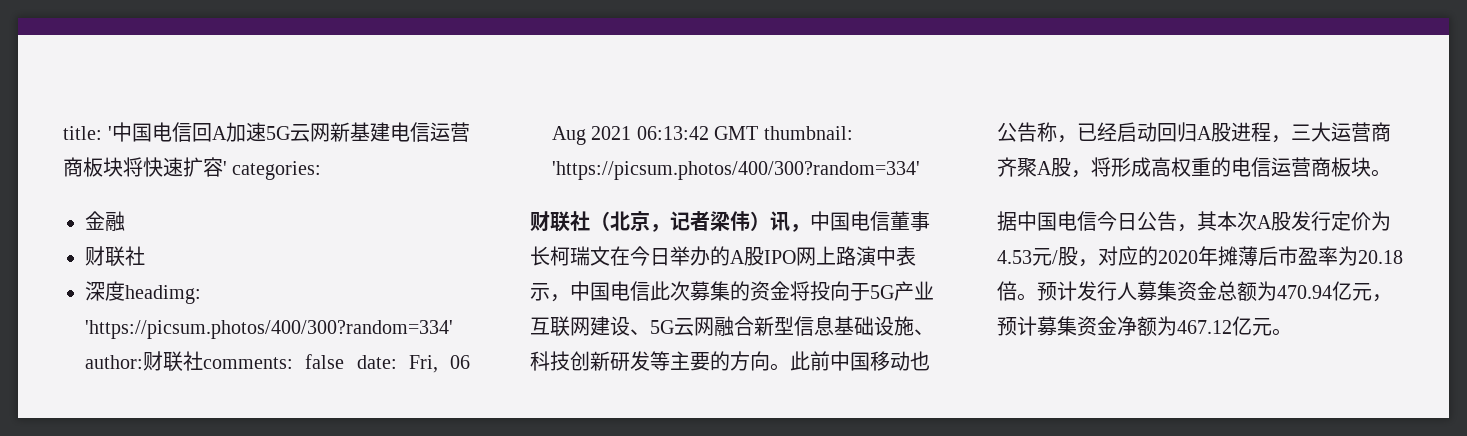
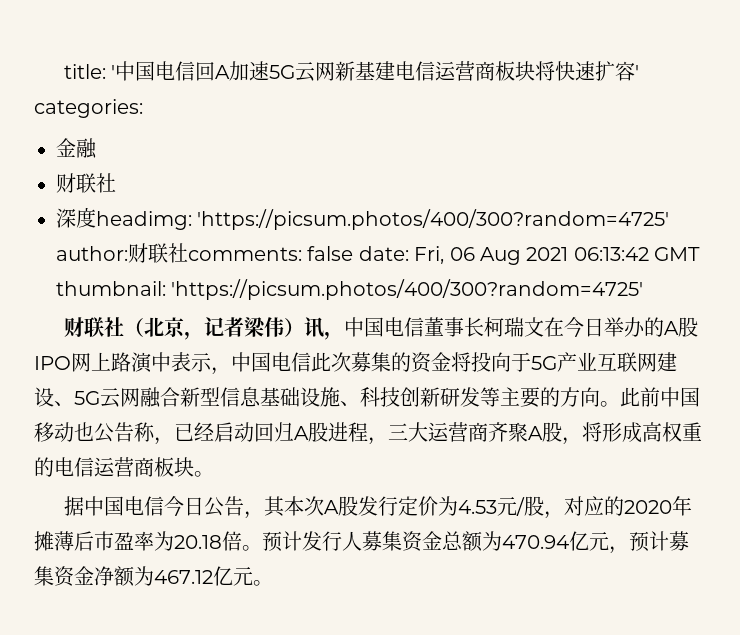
[85,320,453,339] 'https://picsum.photos/400/300?random=334' -> [197,209,670,230] 'https://picsum.photos/400/300?random=4725'
[552,161,920,180] 'https://picsum.photos/400/300?random=334' -> [171,279,644,300] 'https://picsum.photos/400/300?random=4725'

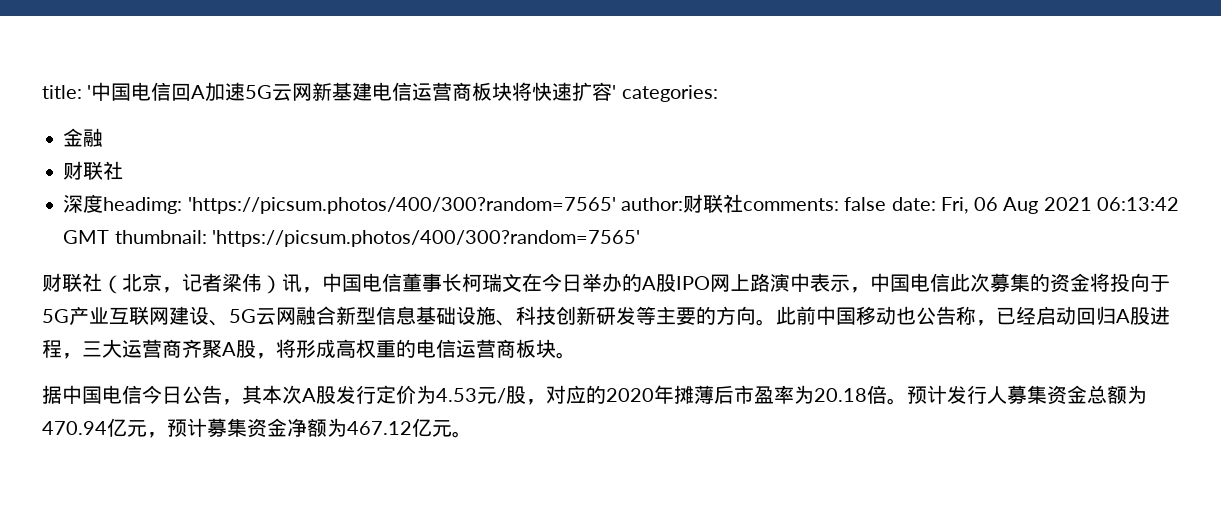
[197,209,670,230] 'https://picsum.photos/400/300?random=4725' -> [187,197,616,214] 'https://picsum.photos/400/300?random=7565'
[171,279,644,300] 'https://picsum.photos/400/300?random=4725' -> [211,230,640,247] 'https://picsum.photos/400/300?random=7565'

